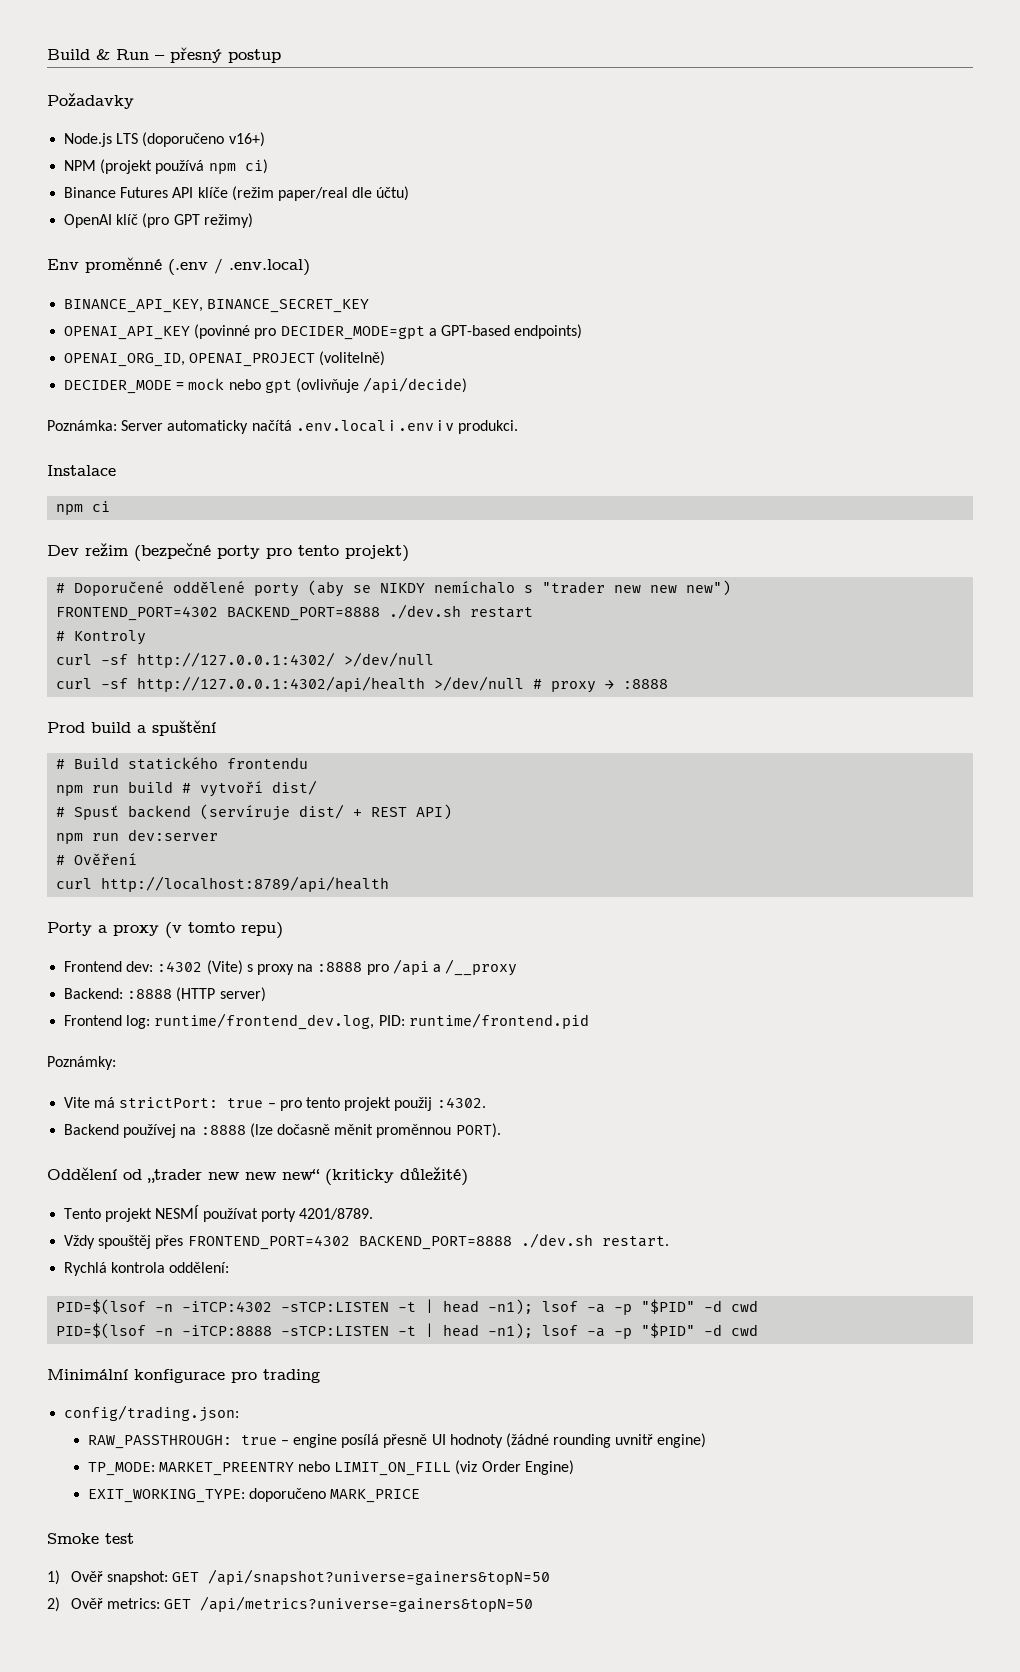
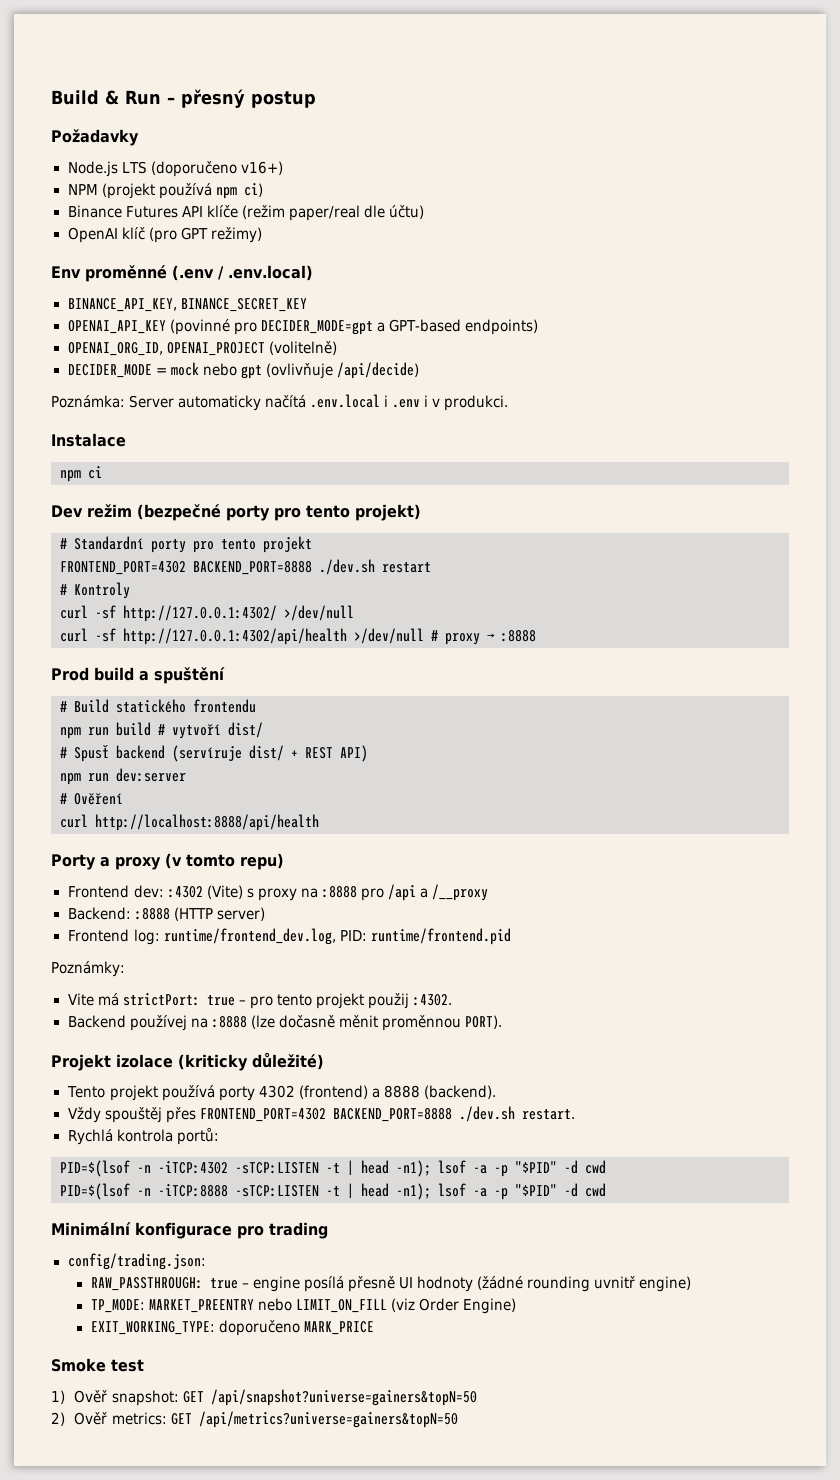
[74,580,732,597] Doporučené oddělené porty (aby se NIKDY nemíchalo s "trader new new new") -> [74,536,312,553] Standardní porty pro tento projekt
[101,876,390,892] http://localhost:8789/api/health -> [95,814,319,831] http://localhost:8888/api/health
[47,1167,468,1186] [64,1205,373,1222] Oddělení od „trader new new new“ (kriticky důležité) // Tento projekt NESMÍ používat porty 4201/8789. -> [51,1052,324,1071] [66,1085,496,1101] Projekt izolace (kriticky důležité) // Tento projekt používá porty 4302 (frontend) a 8888 (backend).
[169,1262,230,1273] oddělení: -> [176,1127,219,1145] portů:

